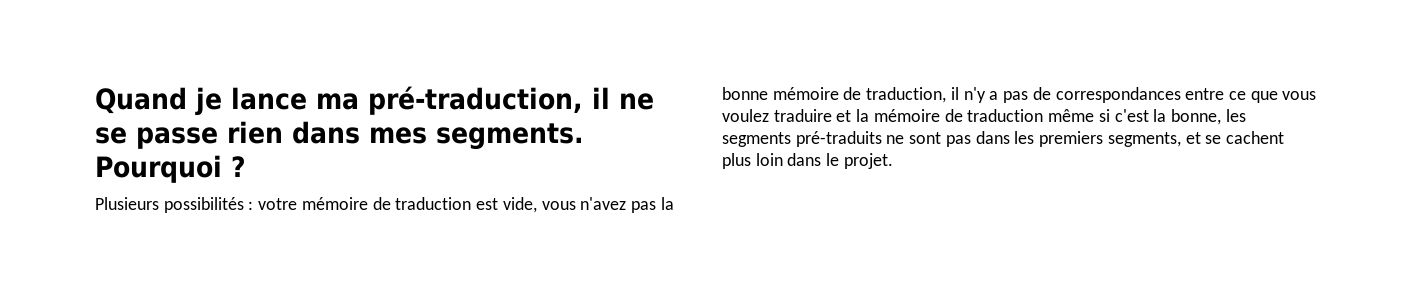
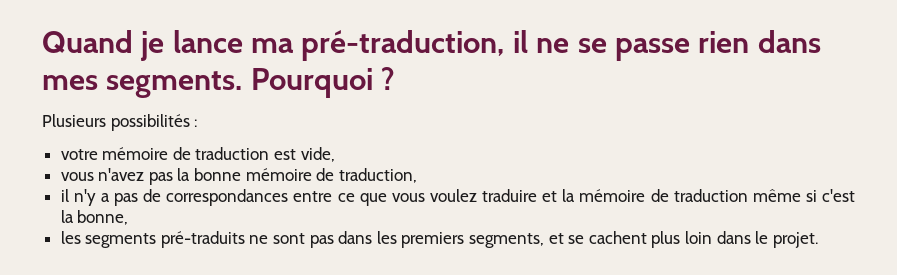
(254, 205) none -> (198, 123) //
(537, 205) none -> (335, 154) //
(947, 95) none -> (417, 175) //
(1221, 117) none -> (129, 217) //

